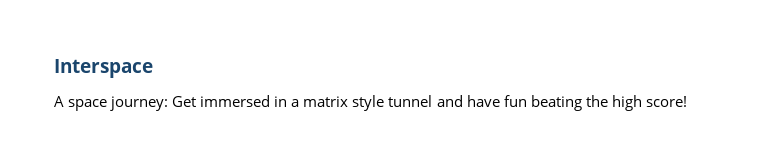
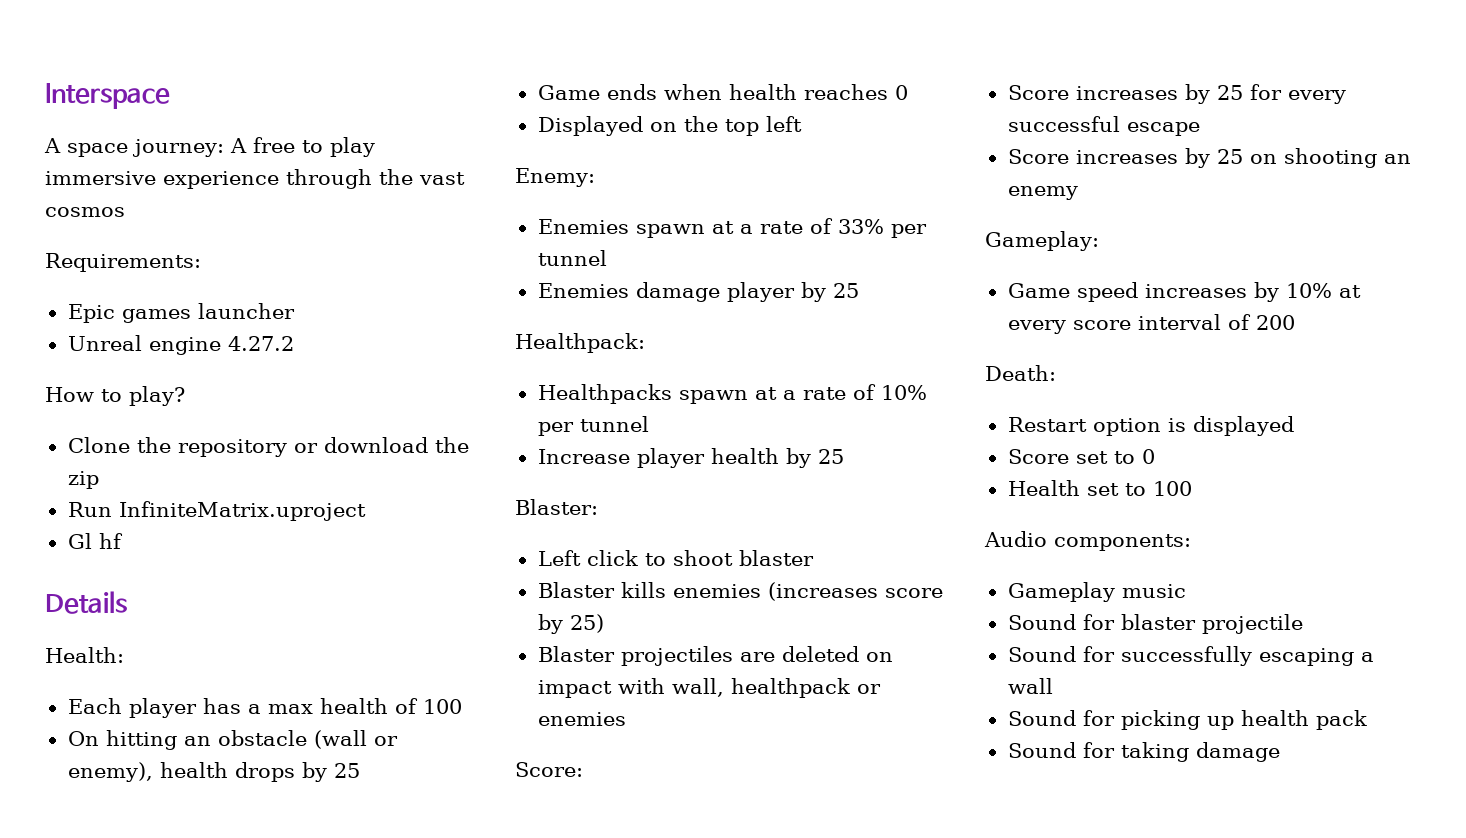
[172,95,687,111] Get immersed in a matrix style tunnel and have fun beating the high score! -> [230,137,375,157] [45,169,465,189] [45,207,125,217] [45,253,201,272] [67,303,295,323] [67,335,294,355] [45,386,185,406] [67,437,469,457] [67,471,99,489] [67,501,366,521] [67,533,123,549] [45,591,127,614] [45,647,124,663] [67,698,462,718] [67,730,398,750] [67,762,360,782] [537,84,908,100] [537,116,802,136] [515,168,595,187] [537,218,927,238] [537,250,607,266] [537,282,859,302] [515,333,645,353] [537,384,927,404] [537,416,649,436] [537,448,844,468] [515,499,598,515] [537,550,814,566] [537,582,943,601] [537,614,604,634] [537,646,893,666] [537,678,881,698] [537,712,626,726] [515,762,583,777] [1007,84,1346,104] [1007,116,1200,136] [1007,148,1411,168] [1007,186,1078,200] [985,231,1099,251] [1007,282,1361,302] [1007,314,1295,334] [985,365,1056,381] [1007,416,1294,436] [1007,449,1155,464] [1007,480,1192,496] [984,531,1191,551] [1007,582,1186,602] [1007,614,1303,634] [1007,646,1374,666] [1007,678,1053,694] [1007,710,1367,730] [1007,742,1280,762] A free to play immersive experience through the vast cosmos // Requirements: // Epic games launcher // Unreal engine 4.27.2 // How to play? // Clone the repository or download the zip // Run InfiniteMatrix.uproject // Gl hf // Details // Health: // Each player has a max health of 100 // On hitting an obstacle (wall or enemy), health drops by 25 // Game ends when health reaches 0 // Displayed on the top left // Enemy: // Enemies spawn at a rate of 33% per tunnel // Enemies damage player by 25 // Healthpack: // Healthpacks spawn at a rate of 10% per tunnel // Increase player health by 25 // Blaster: // Left click to shoot blaster // Blaster kills enemies (increases score by 25) // Blaster projectiles are deleted on impact with wall, healthpack or enemies // Score: // Score increases by 25 for every successful escape // Score increases by 25 on shooting an enemy // Gameplay: // Game speed increases by 10% at every score interval of 200 // Death: // Restart option is displayed // Score set to 0 // Health set to 100 // Audio components: // Gameplay music // Sound for blaster projectile // Sound for successfully escaping a wall // Sound for picking up health pack // Sound for taking damage

